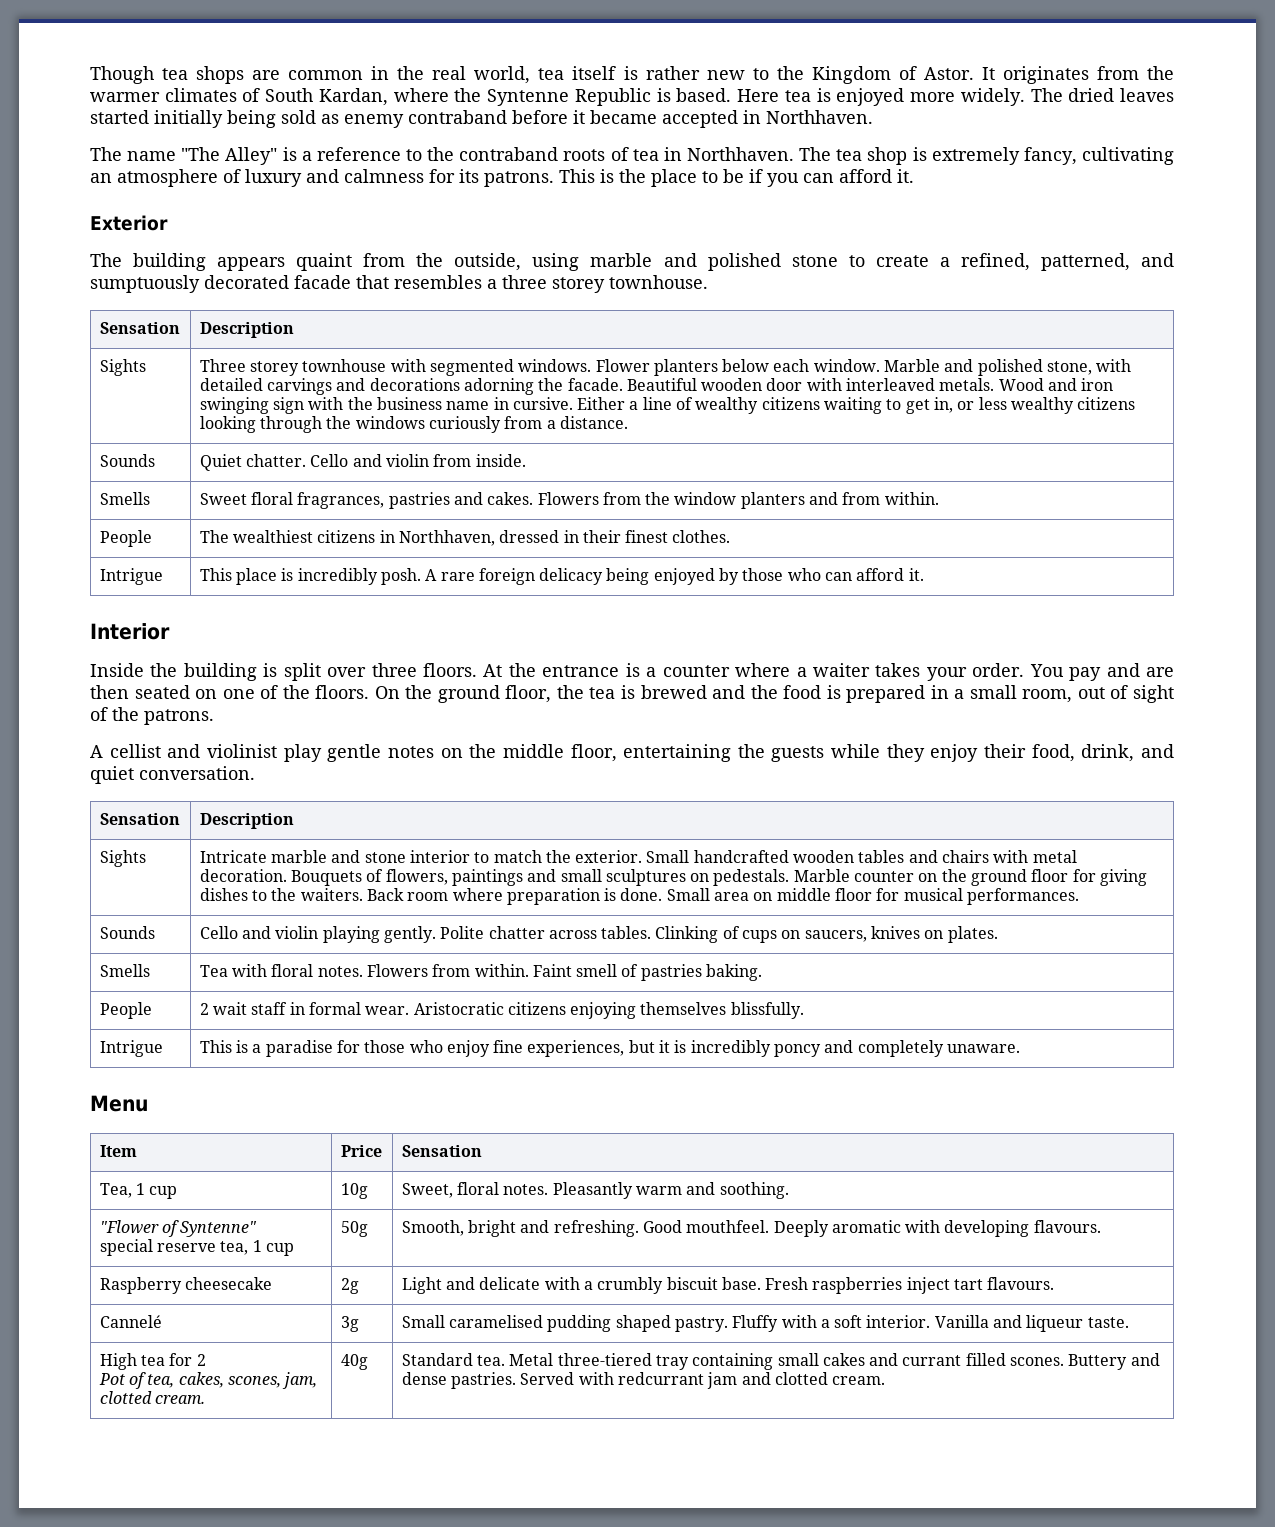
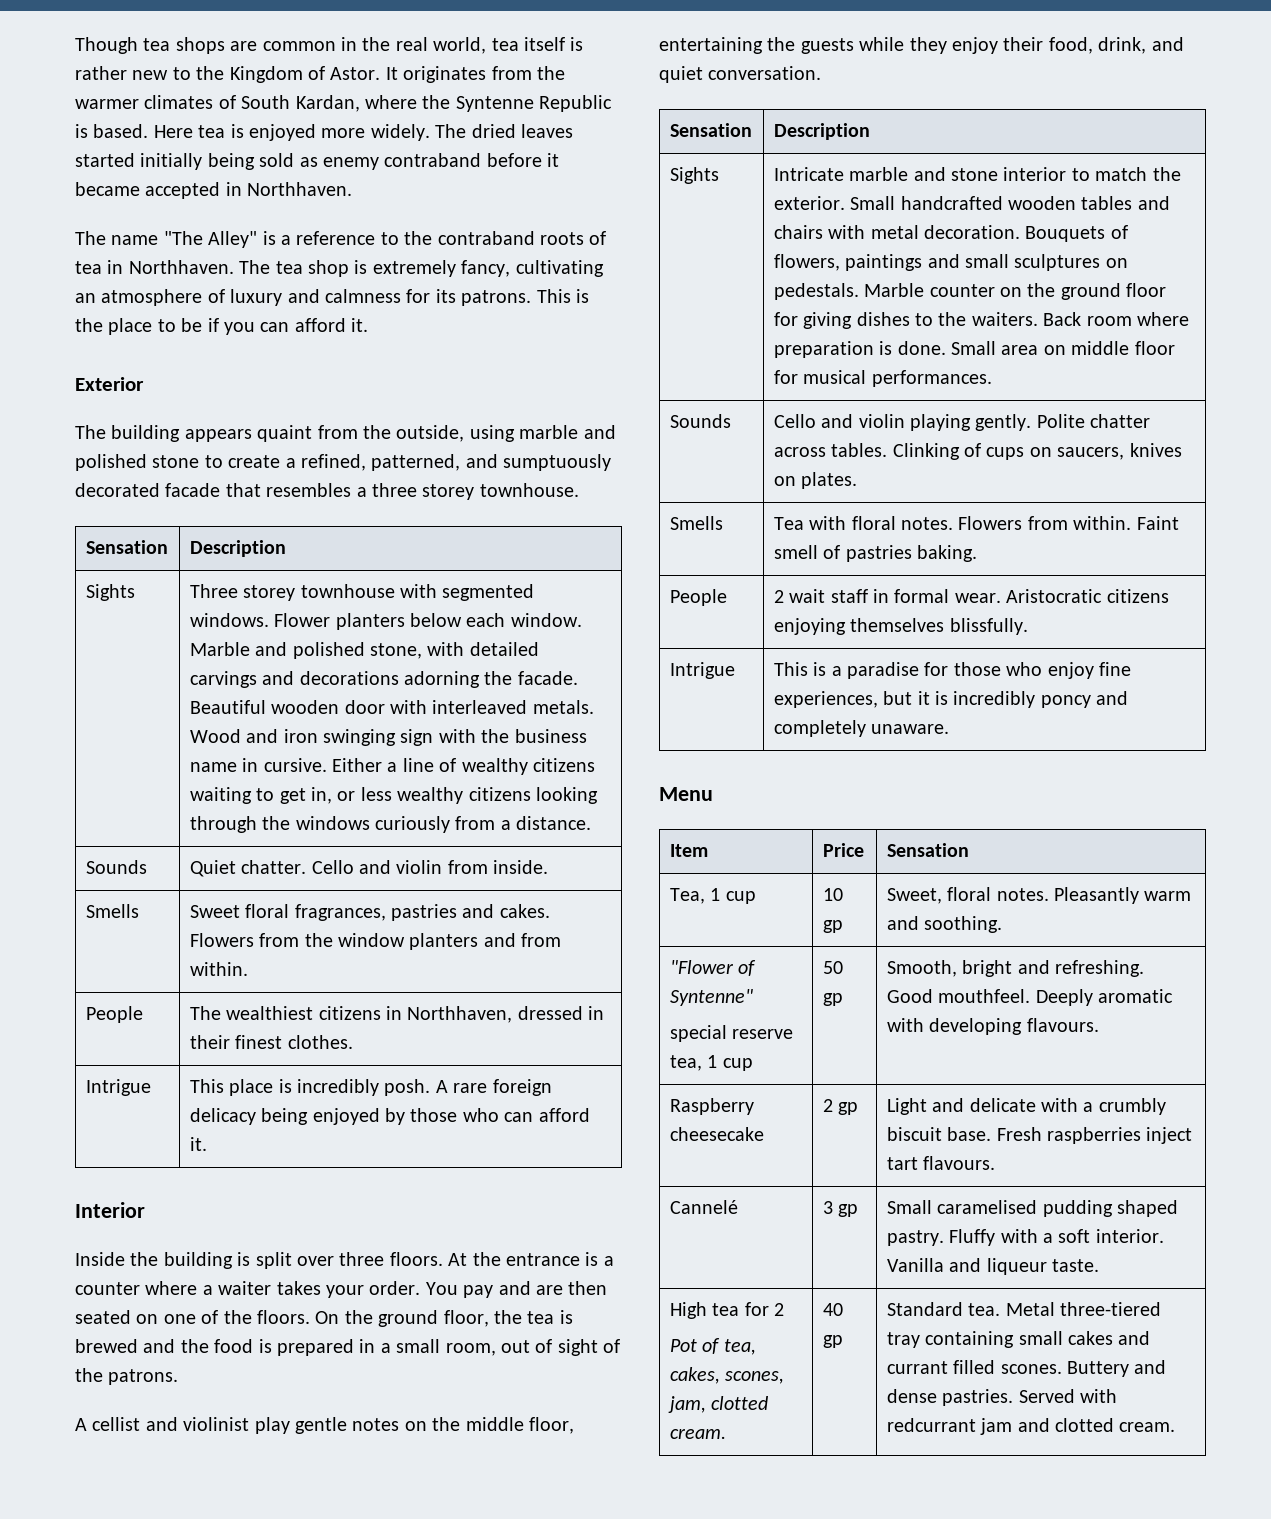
[340,1183,368,1199] 10g -> [822,888,843,901] [822,920,843,933] 10 gp
[340,1221,368,1237] 50g -> [822,961,843,974] [822,993,843,1006] 50 gp
[340,1278,359,1294] 2g -> [822,1099,859,1115] 2 gp
[340,1316,359,1332] 3g -> [822,1201,859,1217] 3 gp
[340,1354,368,1370] 40g -> [822,1303,843,1316] [822,1335,843,1348] 40 gp

